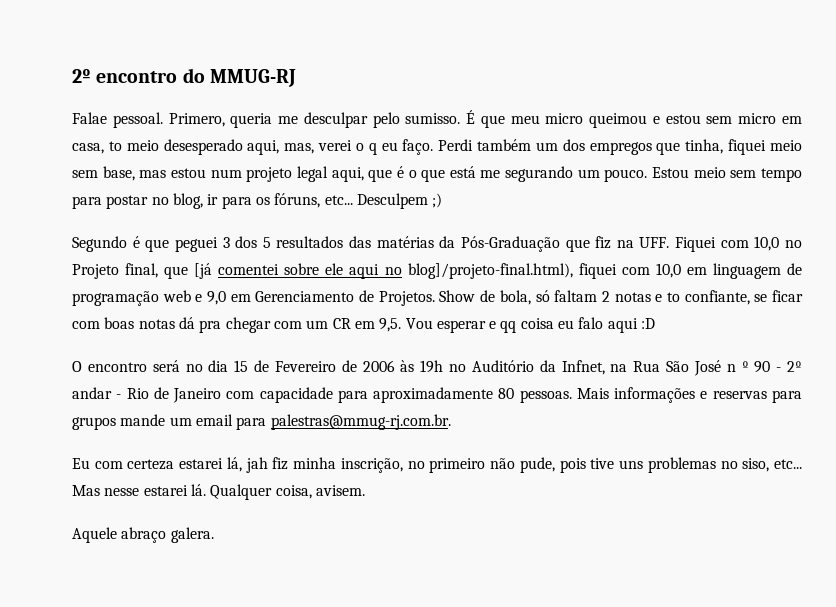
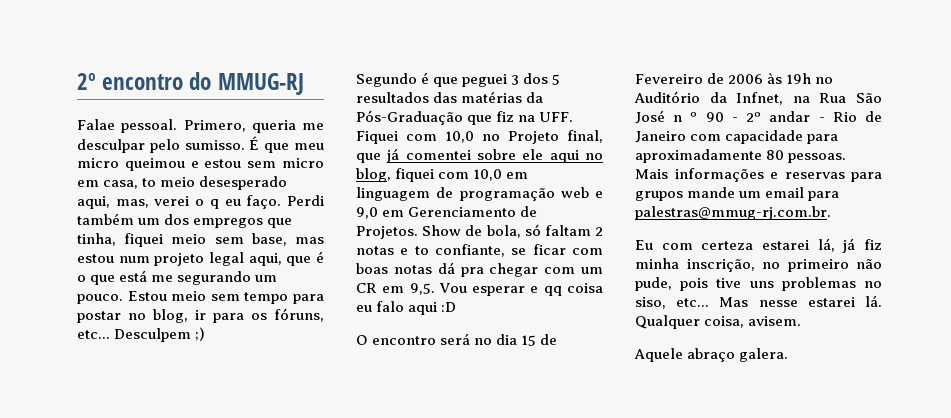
[194,263,213,279] [já -> [386,148,400,163] já
[407,263,573,279] blog]/projeto-final.html), -> [356,168,391,182] blog,
[245,457,268,473] jah -> [842,238,856,253] já

